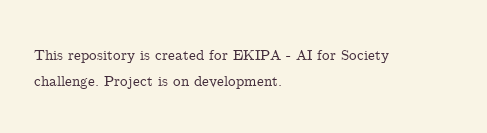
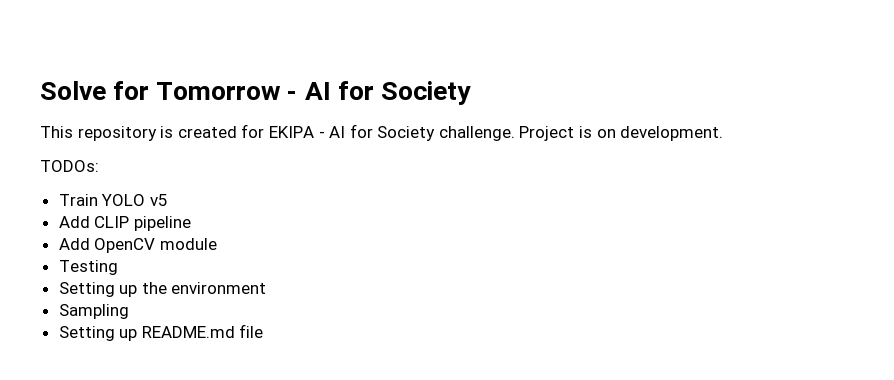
(34, 55) none -> [40,81,471,105] Solve for Tomorrow - AI for Society //
(282, 82) none -> [40,160,99,172] [58,194,168,206] [58,216,191,231] [58,238,217,253] [58,260,118,275] [58,282,267,297] [58,304,129,319] [58,324,264,341] // TODOs: // Train YOLO v5 // Add CLIP pipeline // Add OpenCV module // Testing // Setting up the environment // Sampling // Setting up README.md file

